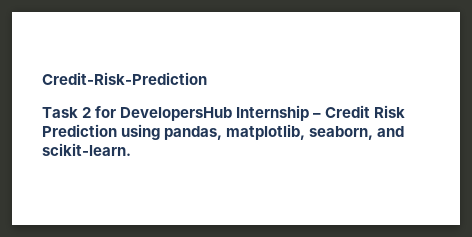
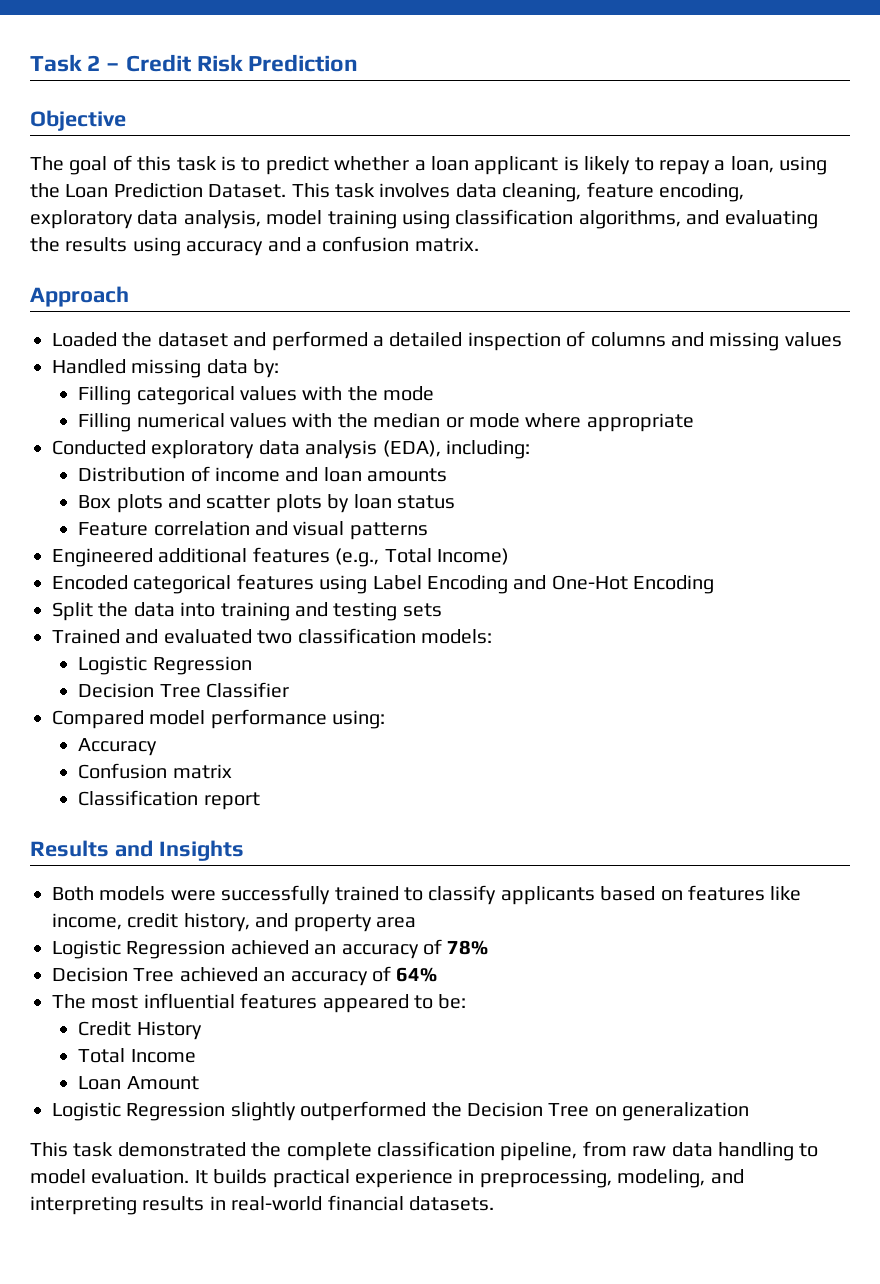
[42,72,207,85] Credit-Risk-Prediction // -> (30, 63) none
[95,105,310,121] for DevelopersHub Internship -> (101, 63) none
[121,124,405,140] [42,143,131,156] using pandas, matplotlib, seaborn, and scikit-learn. -> [30,110,126,131] [30,155,828,175] [30,182,744,202] [30,209,818,229] [30,236,479,256] [30,286,129,307] [52,331,842,351] [52,359,280,378] [78,386,435,405] [78,413,694,432] [52,440,530,459] [78,466,448,482] [78,494,455,513] [78,521,428,540] [52,547,509,567] [52,574,715,594] [52,602,442,621] [52,628,492,644] [78,656,252,675] [78,682,289,698] [52,709,386,729] [78,738,158,756] [78,763,232,779] [78,790,260,810] [30,840,244,861] [52,885,802,905] [52,913,416,932] [52,939,489,959] [52,966,438,986] [52,993,467,1013] [78,1021,202,1040] [78,1048,196,1063] [78,1076,199,1090] [52,1101,750,1121] [30,1141,819,1161] [30,1169,744,1188] [30,1195,494,1215] // Objective // The goal of this task is to predict whether a loan applicant is likely to repay a loan, using the Loan Prediction Dataset. This task involves data cleaning, feature encoding, exploratory data analysis, model training using classification algorithms, and evaluating the results using accuracy and a confusion matrix. // Approach // Loaded the dataset and performed a detailed inspection of columns and missing values // Handled missing data by: // Filling categorical values with the mode // Filling numerical values with the median or mode where appropriate // Conducted exploratory data analysis (EDA), including: // Distribution of income and loan amounts // Box plots and scatter plots by loan status // Feature correlation and visual patterns // Engineered additional features (e.g., Total Income) // Encoded categorical features using Label Encoding and One-Hot Encoding // Split the data into training and testing sets // Trained and evaluated two classification models: // Logistic Regression // Decision Tree Classifier // Compared model performance using: // Accuracy // Confusion matrix // Classification report // Results and Insights // Both models were successfully trained to classify applicants based on features like income, credit history, and property area // Logistic Regression achieved an accuracy of 78% // Decision Tree achieved an accuracy of 64% // The most influential features appeared to be: // Credit History // Total Income // Loan Amount // Logistic Regression slightly outperformed the Decision Tree on generalization // This task demonstrated the complete classification pipeline, from raw data handling to model evaluation. It builds practical experience in preprocessing, modeling, and interpreting results in real-world financial datasets.

